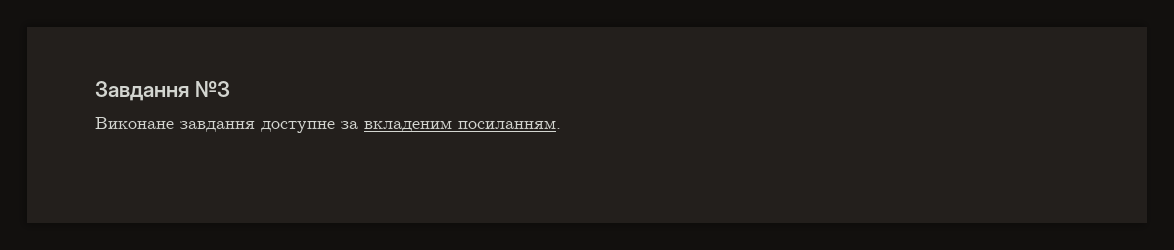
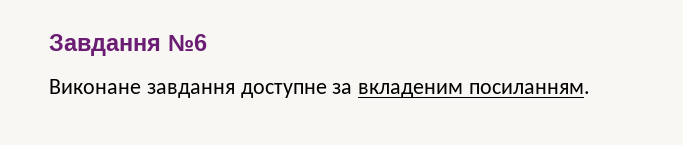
[194,81,230,97] №3 -> [168,34,207,51] №6

